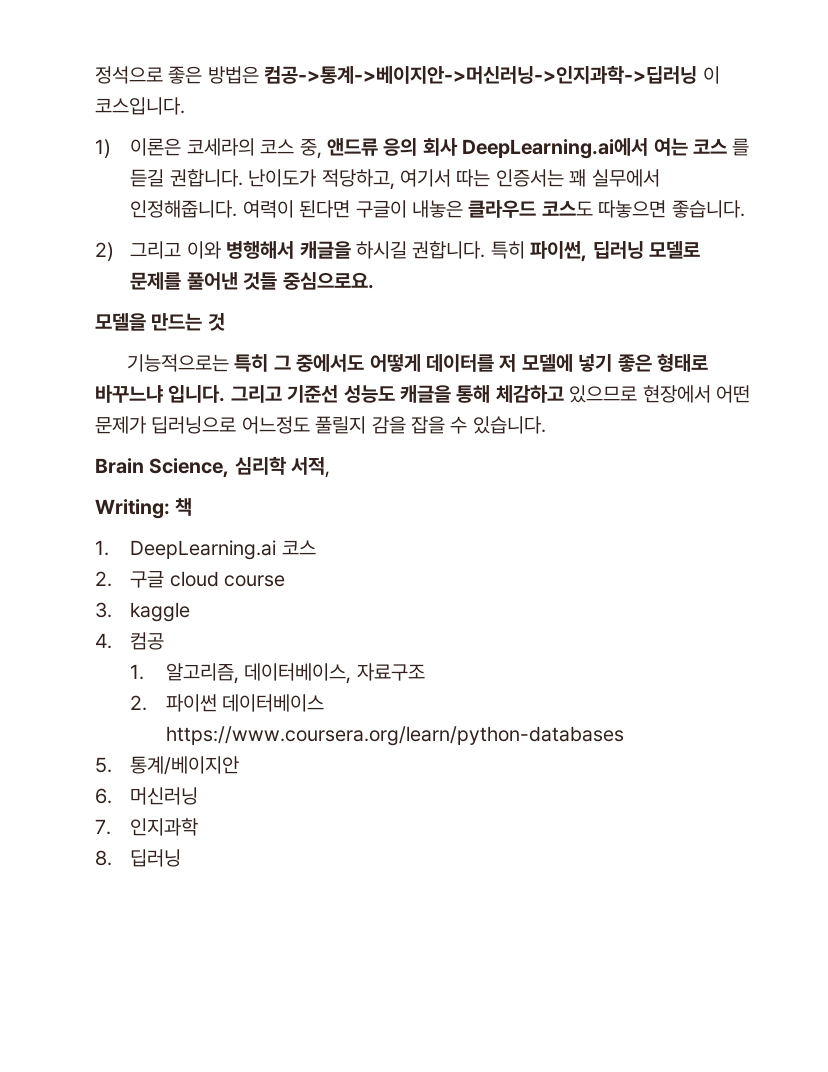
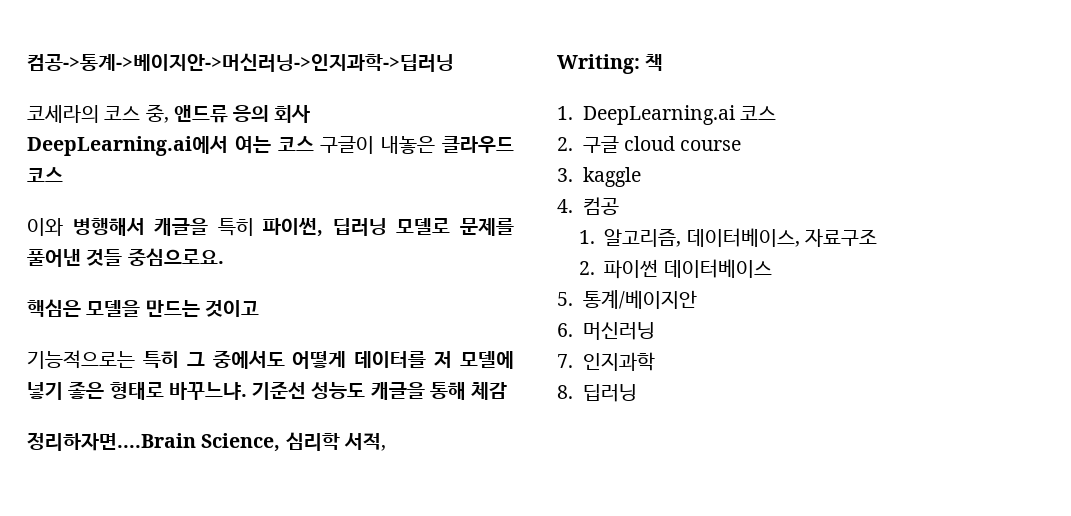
[95,65,720,84] [95,97,185,115] [95,138,182,158] 정석으로 좋은 방법은 컴공->통계->베이지안->머신러닝->인지과학->딥러닝 이 코스입니다. // 1) 이론은 -> [27,53,454,72] 컴공->통계->베이지안->머신러닝->인지과학->딥러닝 //
[732,138,750,156] [130,169,660,190] [130,200,745,218] [95,241,182,261] 를 듣길 권합니다. 난이도가 적당하고, 여기서 따는 인증서는 꽤 실무에서 인정해줍니다. 여력이 된다면 구글이 내놓은 클라우드 코스도 따놓으면 좋습니다. // 2) 그리고 -> [320,136,514,154] [27,167,63,182] 구글이 내놓은 클라우드 코스 //
[356,241,486,259] 하시길 권합니다. -> (209, 227) none
(374, 281) none -> [27,299,81,317] 핵심은
[207,313,225,331] 것 -> [204,300,259,317] 것이고
[95,385,282,403] 바꾸느냐 입니다. 그리고 -> [168,382,247,400] 바꾸느냐.
[495,385,750,403] [95,416,546,434] [95,458,144,474] 체감하고 있으므로 현장에서 어떤 문제가 딥러닝으로 어느정도 풀릴지 감을 잡을 수 있습니다. // Brain -> [471,382,508,400] [27,432,196,451] 체감 // 정리하자면....Brain
[165,726,624,746] https://www.coursera.org/learn/python-databases -> (772, 268) none

